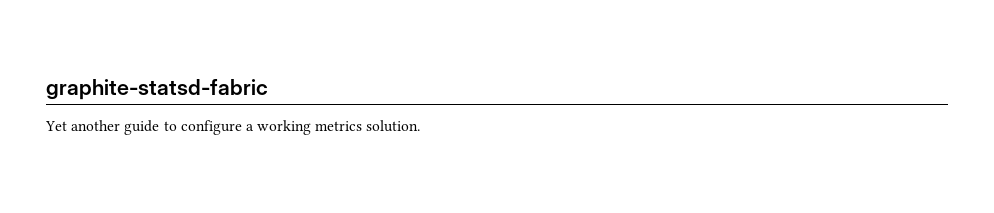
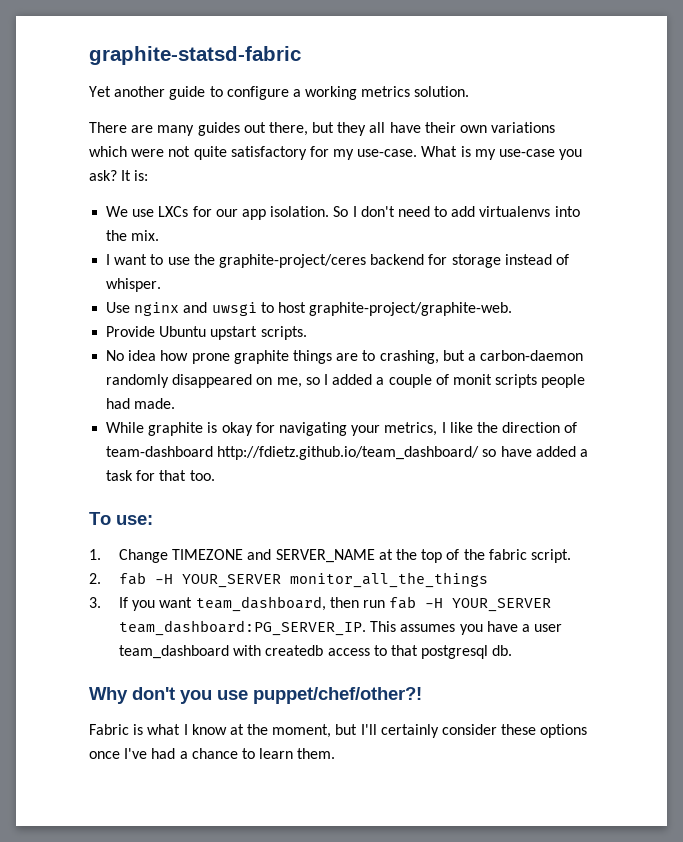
(421, 126) none -> [89,122,556,136] [89,146,583,160] [89,170,149,181] [106,206,580,220] [106,230,160,241] [106,254,569,268] [106,278,162,292] [106,302,513,316] [106,326,307,340] [106,350,584,364] [106,374,586,388] [106,398,176,409] [106,422,578,436] [106,446,588,460] [106,470,215,481] [89,512,153,525] [89,549,571,563] [89,572,489,588] [89,596,552,612] [119,620,563,636] [119,645,513,659] [89,687,422,704] [89,724,588,738] [89,748,336,759] // There are many guides out there, but they all have their own variations which were not quite satisfactory for my use-case. What is my use-case you ask? It is: // We use LXCs for our app isolation. So I don't need to add virtualenvs into the mix. // I want to use the graphite-project/ceres backend for storage instead of whisper. // Use nginx and uwsgi to host graphite-project/graphite-web. // Provide Ubuntu upstart scripts. // No idea how prone graphite things are to crashing, but a carbon-daemon randomly disappeared on me, so I added a couple of monit scripts people had made. // While graphite is okay for navigating your metrics, I like the direction of team-dashboard http://fdietz.github.io/team_dashboard/ so have added a task for that too. // To use: // 1. Change TIMEZONE and SERVER_NAME at the top of the fabric script. // 2. fab -H YOUR_SERVER monitor_all_the_things // 3. If you want team_dashboard, then run fab -H YOUR_SERVER team_dashboard:PG_SERVER_IP. This assumes you have a user team_dashboard with createdb access to that postgresql db. // Why don't you use puppet/chef/other?! // Fabric is what I know at the moment, but I'll certainly consider these options once I've had a chance to learn them.

